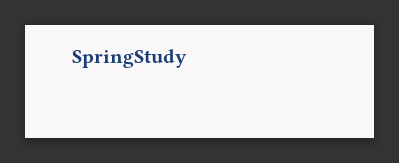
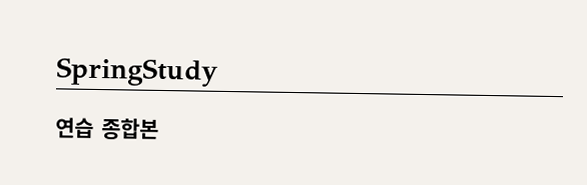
(187, 58) none -> [55,117,159,140] // 연습 종합본

